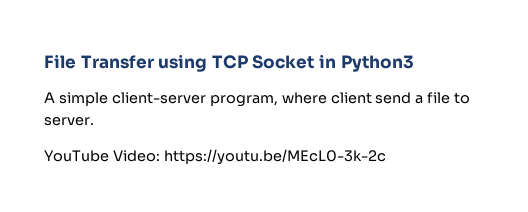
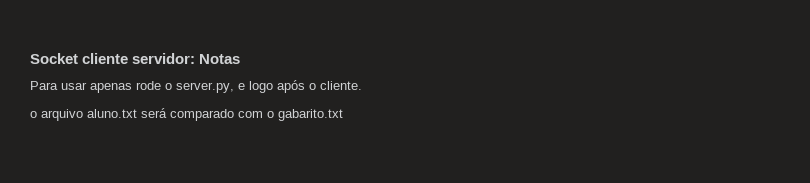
[44,54,414,72] [44,92,471,107] [44,117,94,126] [44,149,386,165] File Transfer using TCP Socket in Python3 // A simple client-server program, where client send a file to server. // YouTube Video: https://youtu.be/MEcL0-3k-2c -> [30,53,241,64] [30,80,362,93] [30,108,343,121] Socket cliente servidor: Notas // Para usar apenas rode o server.py, e logo após o cliente. // o arquivo aluno.txt será comparado com o gabarito.txt

